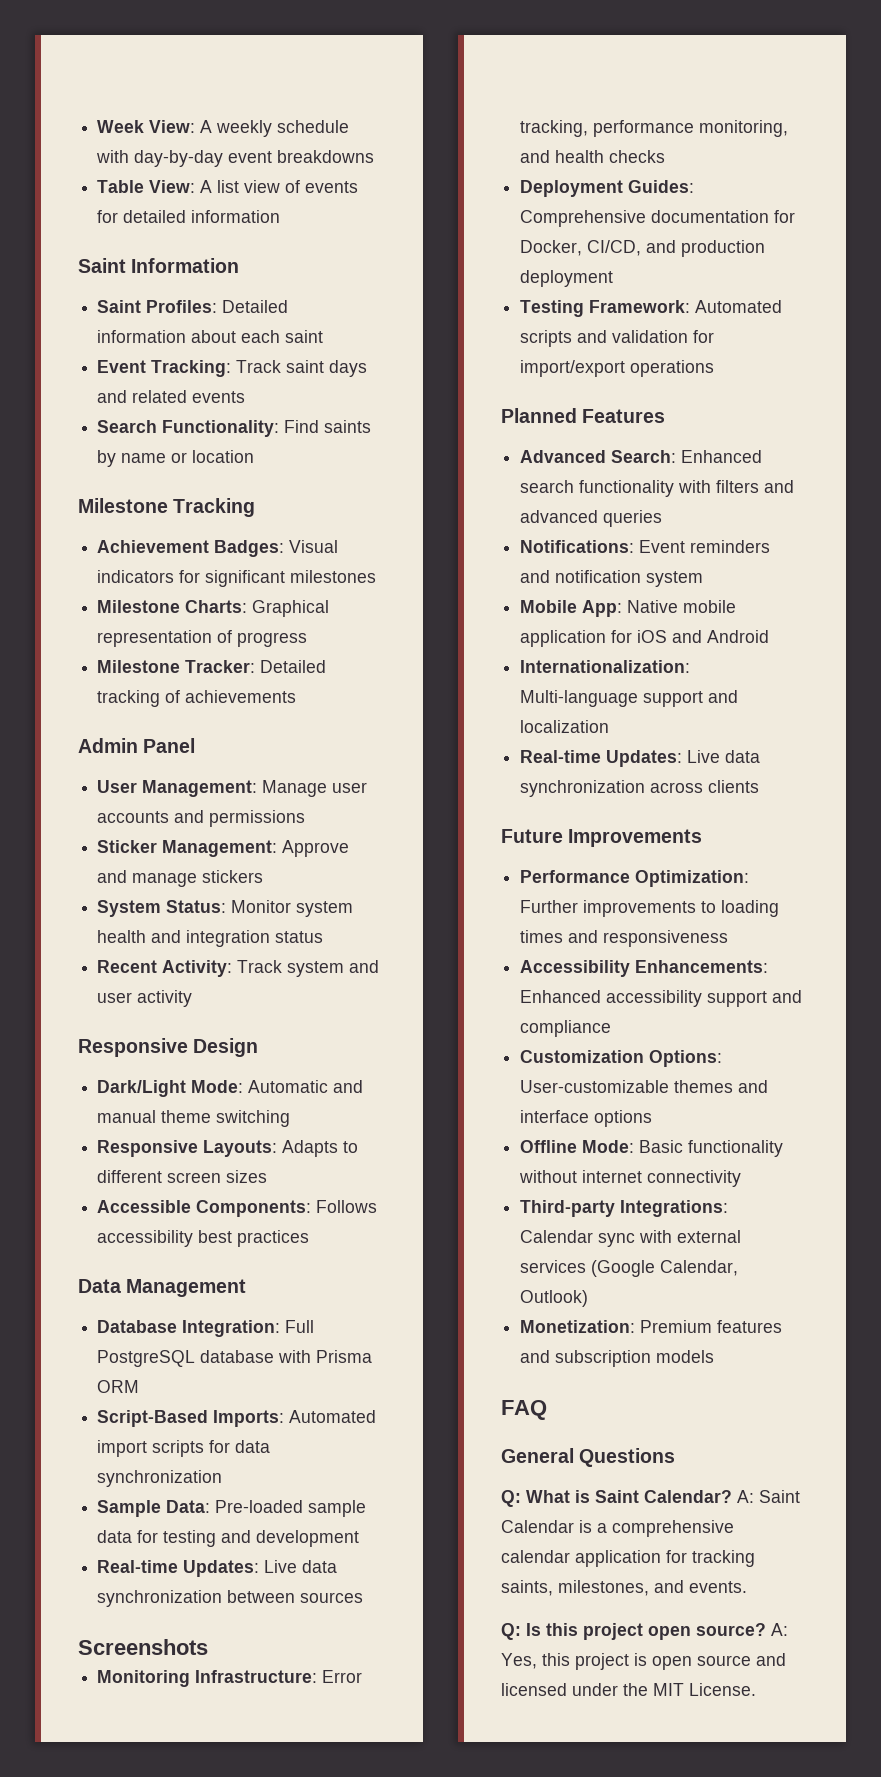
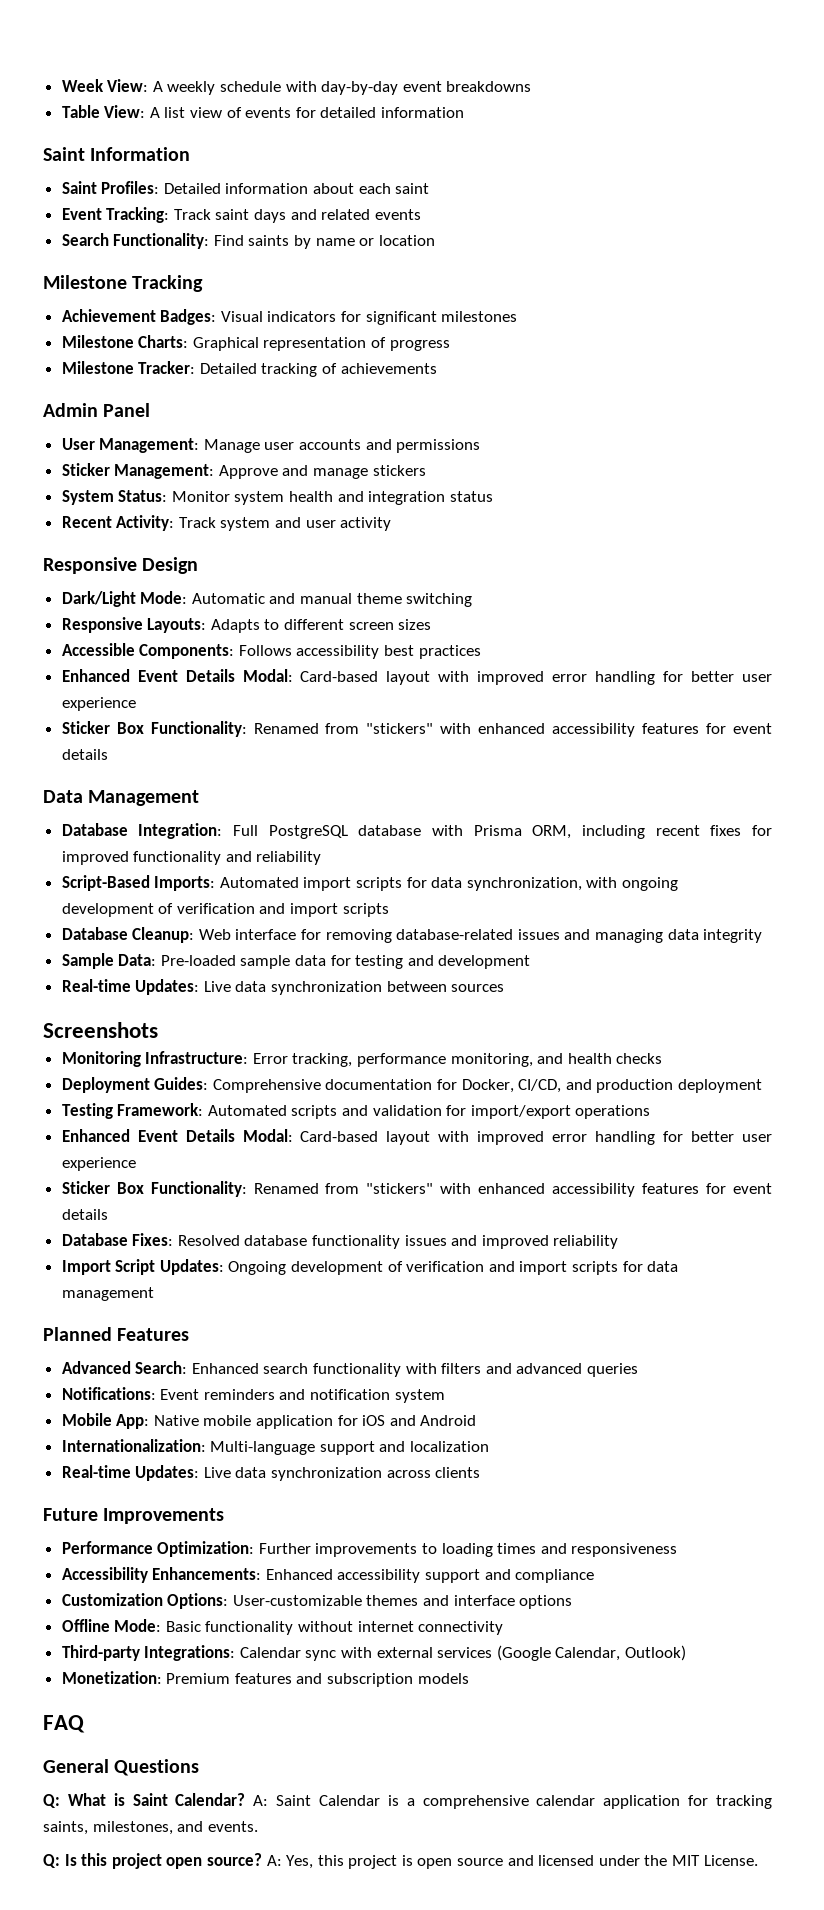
(310, 1238) none -> [61,669,772,685] [61,697,136,711] [61,721,772,737] [61,749,108,760] // Enhanced Event Details Modal: Card-based layout with improved error handling for better user experience // Sticker Box Functionality: Renamed from "stickers" with enhanced accessibility features for event details
[97,1380,140,1393] ORM -> [532,825,772,839] [61,851,322,865] ORM, including recent fixes for improved functionality and reliability
[97,1470,223,1487] synchronization -> [466,877,679,891] [61,903,389,917] [61,927,763,943] synchronization, with ongoing development of verification and import scripts // Database Cleanup: Web interface for removing database-related issues and managing data integrity
(715, 368) none -> [61,1129,772,1145] [61,1157,136,1171] [61,1181,772,1197] [61,1209,108,1220] [61,1233,619,1249] [61,1259,679,1275] [61,1287,154,1301] // Enhanced Event Details Modal: Card-based layout with improved error handling for better user experience // Sticker Box Functionality: Renamed from "stickers" with enhanced accessibility features for event details // Database Fixes: Resolved database functionality issues and improved reliability // Import Script Updates: Ongoing development of verification and import scripts for data management

